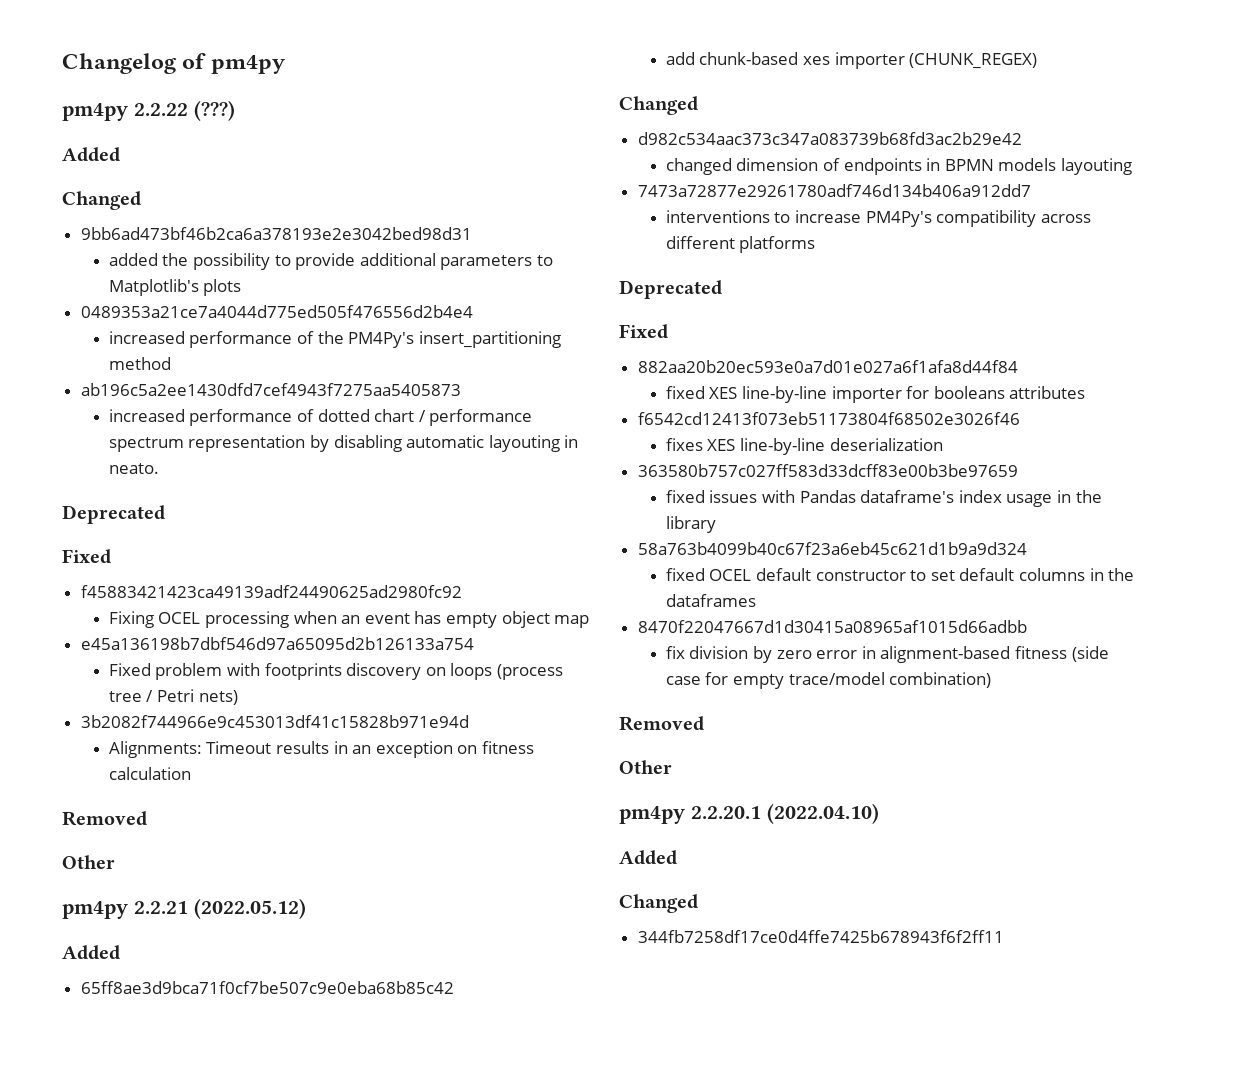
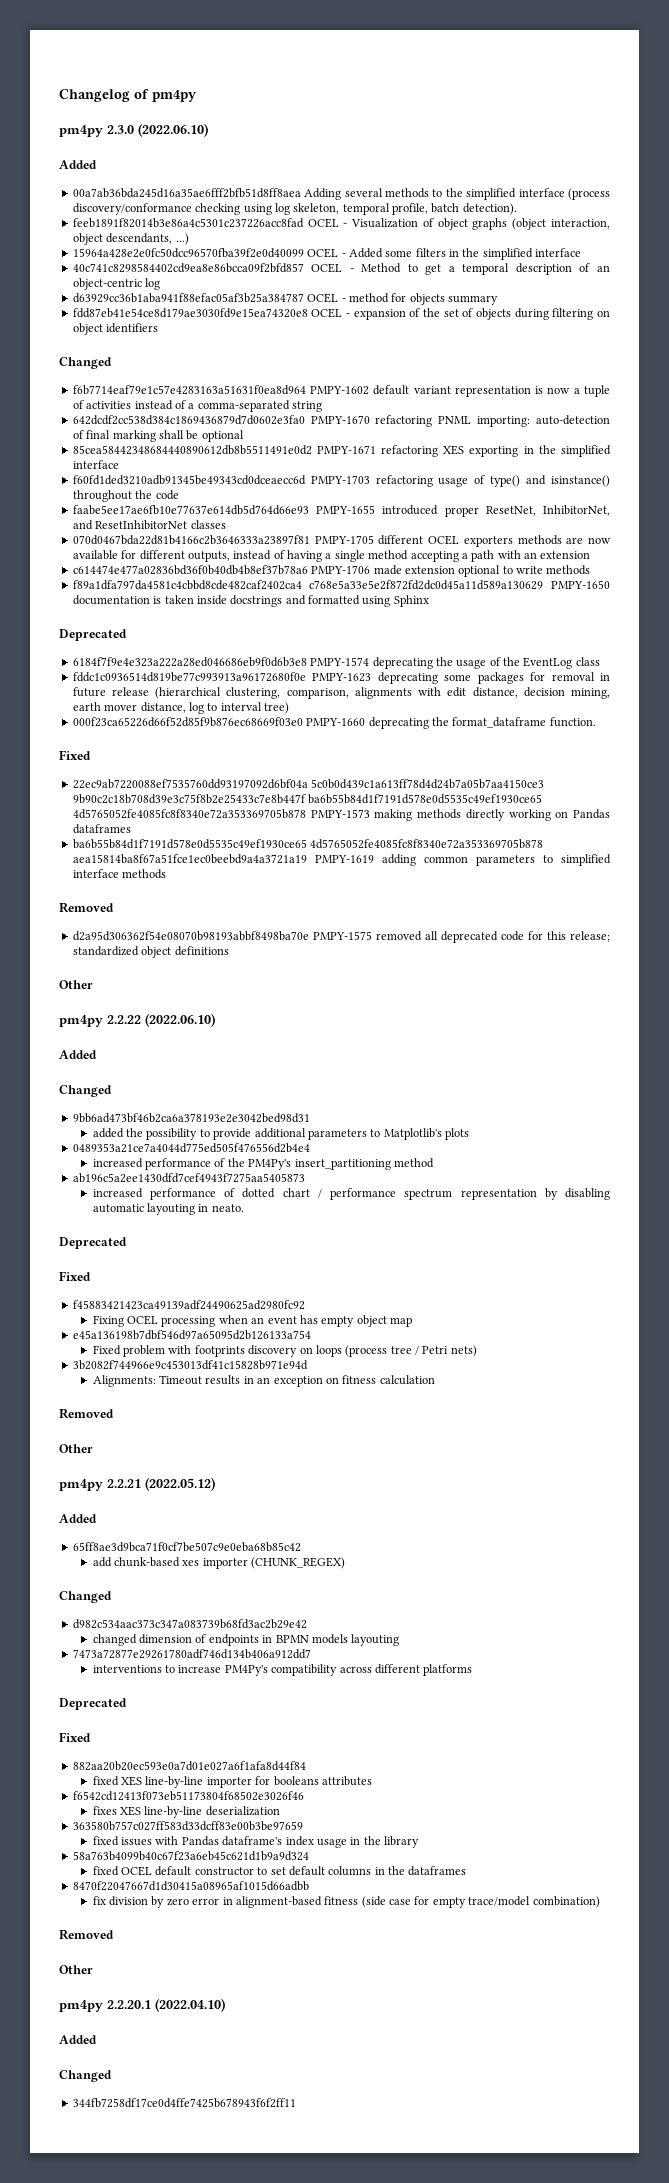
(286, 64) none -> [59,123,208,137] [59,160,97,169] [72,188,610,200] [72,203,517,215] [72,218,610,230] [72,233,189,245] [72,248,582,260] [72,263,610,275] [72,278,161,290] [72,293,498,305] [72,308,611,320] [72,323,159,335] [59,357,112,369] [72,385,610,397] [72,400,322,412] [72,415,611,427] [72,430,244,442] [72,445,612,457] [72,460,119,469] [72,475,611,487] [72,490,179,502] [72,505,610,517] [72,520,226,530] [72,535,611,547] [72,550,591,562] [72,565,591,577] [72,580,610,590] [72,595,429,607] [59,629,127,641] [72,657,600,669] [72,672,610,684] [72,687,611,699] [72,702,289,714] [72,717,596,729] [59,750,91,760] [72,779,545,789] [72,794,543,804] [72,809,610,821] [72,824,131,834] [72,839,544,849] [72,854,611,866] [72,869,167,879] [59,902,114,913] [72,931,610,943] [72,946,229,958] [59,980,93,989] // pm4py 2.3.0 (2022.06.10) // Added // 00a7ab36bda245d16a35ae6fff2bfb51d8ff8aea Adding several methods to the simplified interface (process discovery/conformance checking using log skeleton, temporal profile, batch detection). // feeb1891f82014b3e86a4c5301c237226acc8fad OCEL - Visualization of object graphs (object interaction, object descendants, ...) // 15964a428e2e0fc50dcc96570fba39f2e0d40099 OCEL - Added some filters in the simplified interface // 40c741c8298584402cd9ea8e86bcca09f2bfd857 OCEL - Method to get a temporal description of an object-centric log // d63929cc36b1aba941f88efac05af3b25a384787 OCEL - method for objects summary // fdd87eb41e54ce8d179ae3030fd9e15ea74320e8 OCEL - expansion of the set of objects during filtering on object identifiers // Changed // f6b7714eaf79e1c57e4283163a51631f0ea8d964 PMPY-1602 default variant representation is now a tuple of activities instead of a comma-separated string // 642dcdf2cc538d384c1869436879d7d0602e3fa0 PMPY-1670 refactoring PNML importing: auto-detection of final marking shall be optional // 85cea58442348684440890612db8b5511491e0d2 PMPY-1671 refactoring XES exporting in the simplified interface // f60fd1ded3210adb91345be49343cd0dceaecc6d PMPY-1703 refactoring usage of type() and isinstance() throughout the code // faabe5ee17ae6fb10e77637e614db5d764d66e93 PMPY-1655 introduced proper ResetNet, InhibitorNet, and ResetInhibitorNet classes // 070d0467bda22d81b4166c2b3646333a23897f81 PMPY-1705 different OCEL exporters methods are now available for different outputs, instead of having a single method accepting a path with an extension // c614474e477a02836bd36f0b40db4b8ef37b78a6 PMPY-1706 made extension optional to write methods // f89a1dfa797da4581c4cbbd8cde482caf2402ca4 c768e5a33e5e2f872fd2dc0d45a11d589a130629 PMPY-1650 documentation is taken inside docstrings and formatted using Sphinx // Deprecated // 6184f7f9e4e323a222a28ed046686eb9f0d6b3e8 PMPY-1574 deprecating the usage of the EventLog class // fddc1c0936514d819be77c993913a96172680f0e PMPY-1623 deprecating some packages for removal in future release (hierarchical clustering, comparison, alignments with edit distance, decision mining, earth mover distance, log to interval tree) // 000f23ca65226d66f52d85f9b876ec68669f03e0 PMPY-1660 deprecating the format_dataframe function. // Fixed // 22ec9ab7220088ef7535760dd93197092d6bf04a 5c0b0d439c1a613ff78d4d24b7a05b7aa4150ce3 9b90c2c18b708d39e3c75f8b2e25433c7e8b447f ba6b55b84d1f7191d578e0d5535c49ef1930ce65 4d5765052fe4085fc8f8340e72a353369705b878 PMPY-1573 making methods directly working on Pandas dataframes // ba6b55b84d1f7191d578e0d5535c49ef1930ce65 4d5765052fe4085fc8f8340e72a353369705b878 aea15814ba8f67a51fce1ec0beebd9a4a3721a19 PMPY-1619 adding common parameters to simplified interface methods // Removed // d2a95d306362f54e08070b98193abbf8498ba70e PMPY-1575 removed all deprecated code for this release; standardized object definitions // Other
[193,100,235,121] (???) -> [145,1013,215,1027] (2022.06.10)

